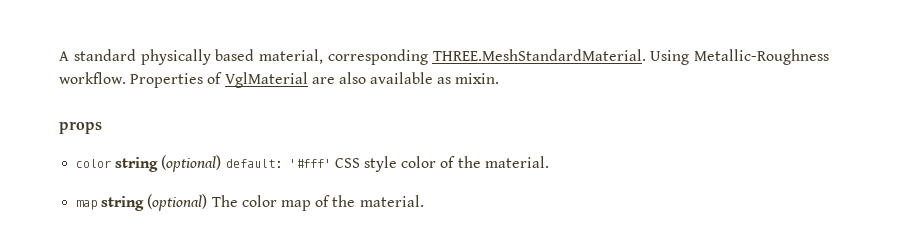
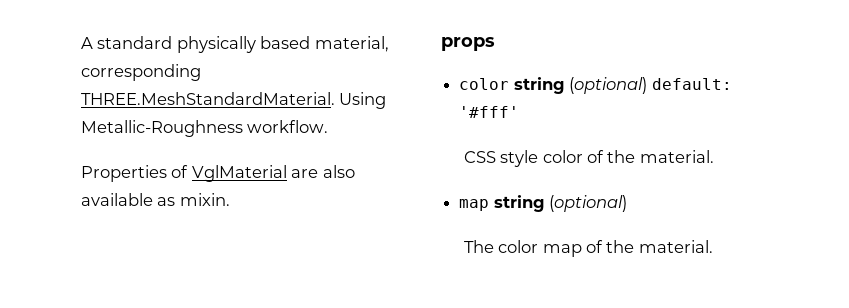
(126, 78) none -> (329, 126) //
(331, 163) none -> (520, 112) //
(208, 202) none -> (628, 203) //

